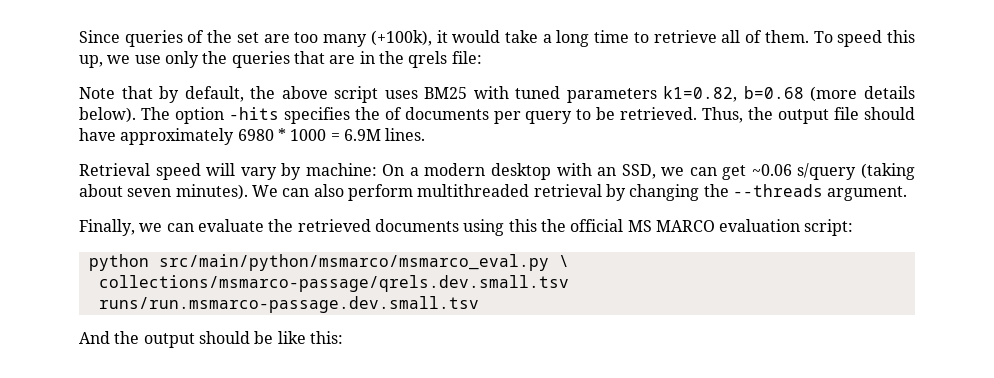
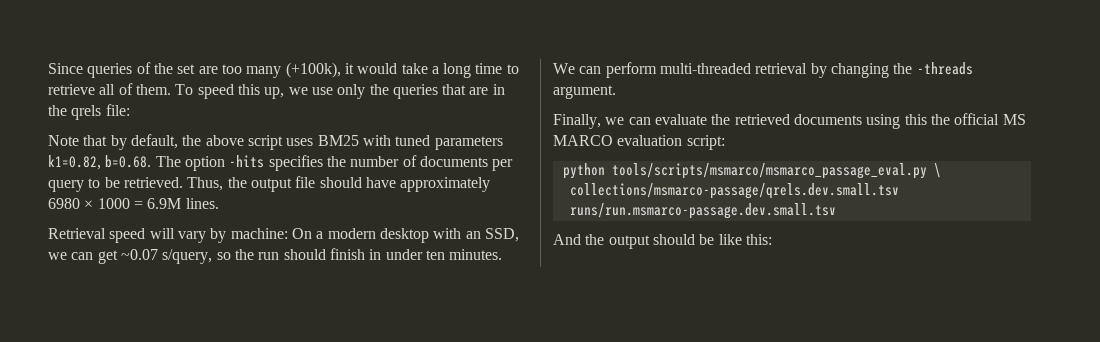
[743,86,915,102] [79,107,136,123] b=0.68 (more details below). -> [105,155,152,168] b=0.68.
(380, 113) none -> [350,156,400,167] number
[277,128,286,141] * -> [84,200,94,209] ×
[751,163,915,180] [79,184,530,201] ~0.06 s/query (taking about seven minutes). We can also perform multithreaded -> [120,248,503,264] [553,62,751,78] ~0.07 s/query, so the run should finish in under ten minutes. We can perform multi-threaded
[732,184,823,197] --threads -> [916,62,973,75] -threads
[158,254,549,271] src/main/python/msmarco/msmarco_eval.py -> [611,163,927,179] tools/scripts/msmarco/msmarco_passage_eval.py

